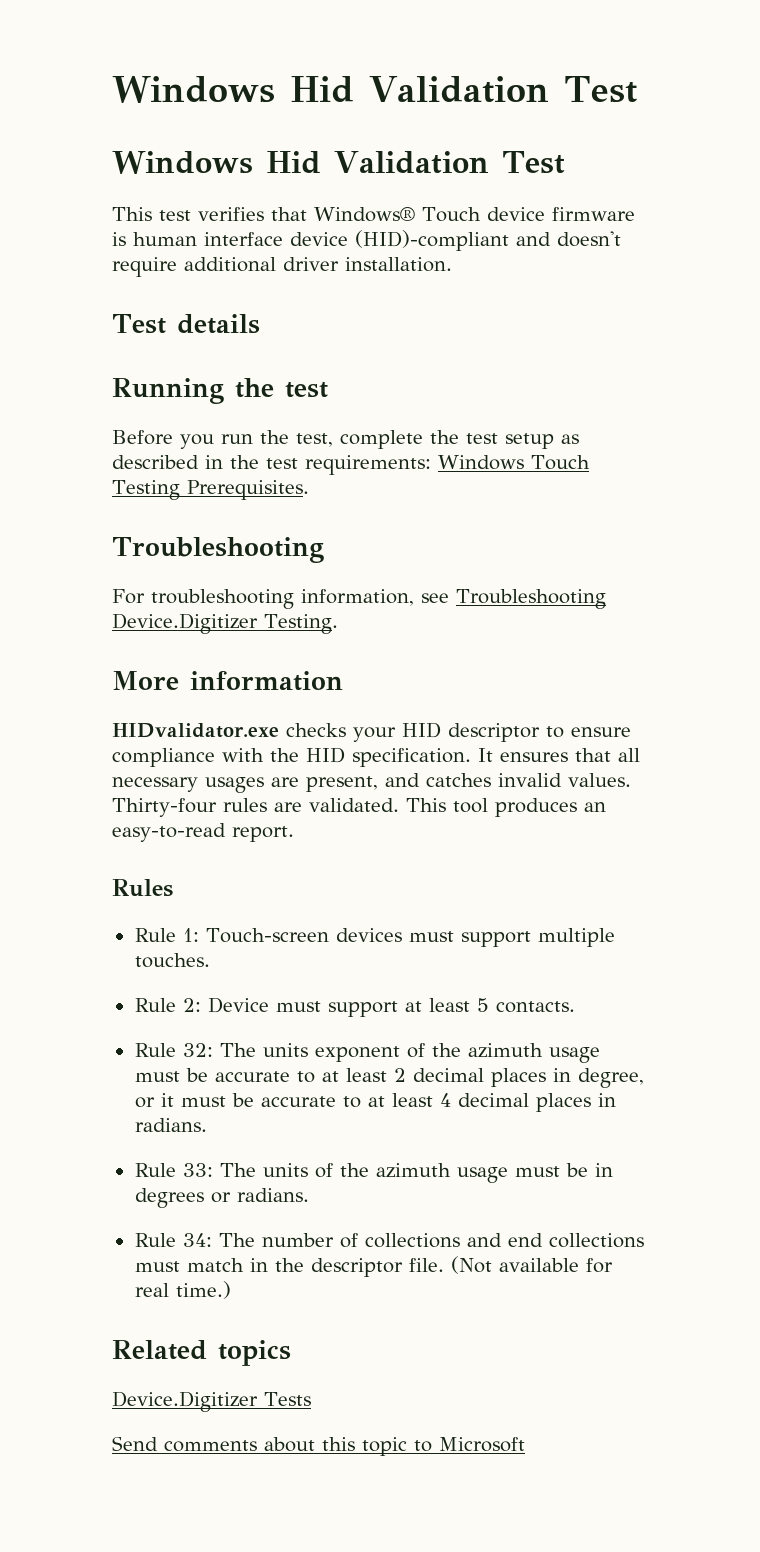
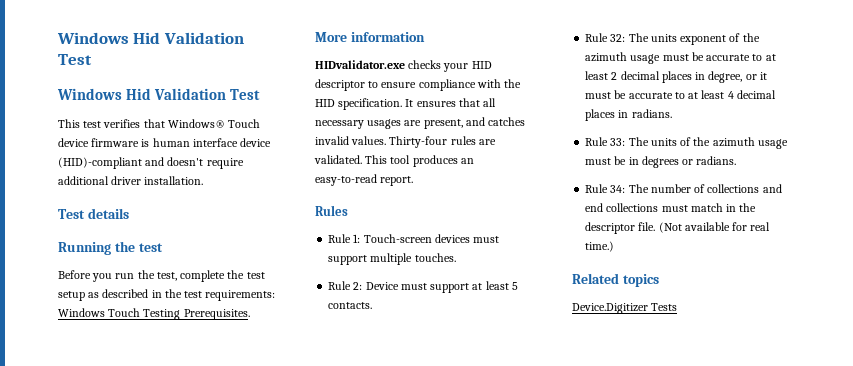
[112,537,324,563] [112,589,606,609] [112,613,338,634] // Troubleshooting // For troubleshooting information, see Troubleshooting Device.Digitizer Testing. -> (250, 314) none
[112,1436,525,1456] // Send comments about this topic to Microsoft -> (678, 307) none

